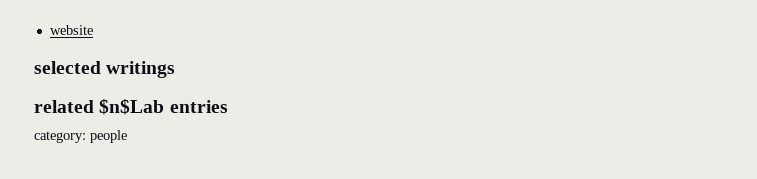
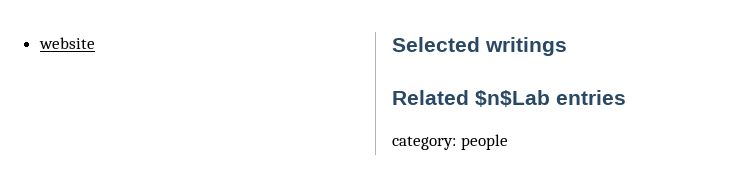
[34,61,101,74] selected -> [392,37,480,52] Selected
[34,100,94,113] related -> [392,90,469,105] Related

